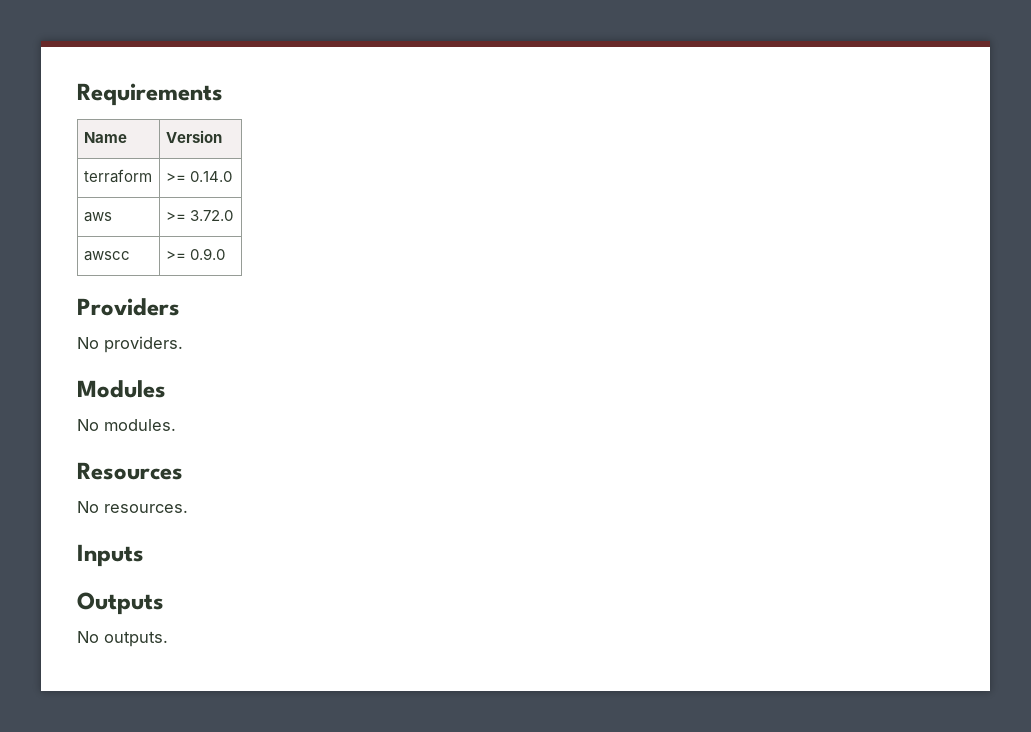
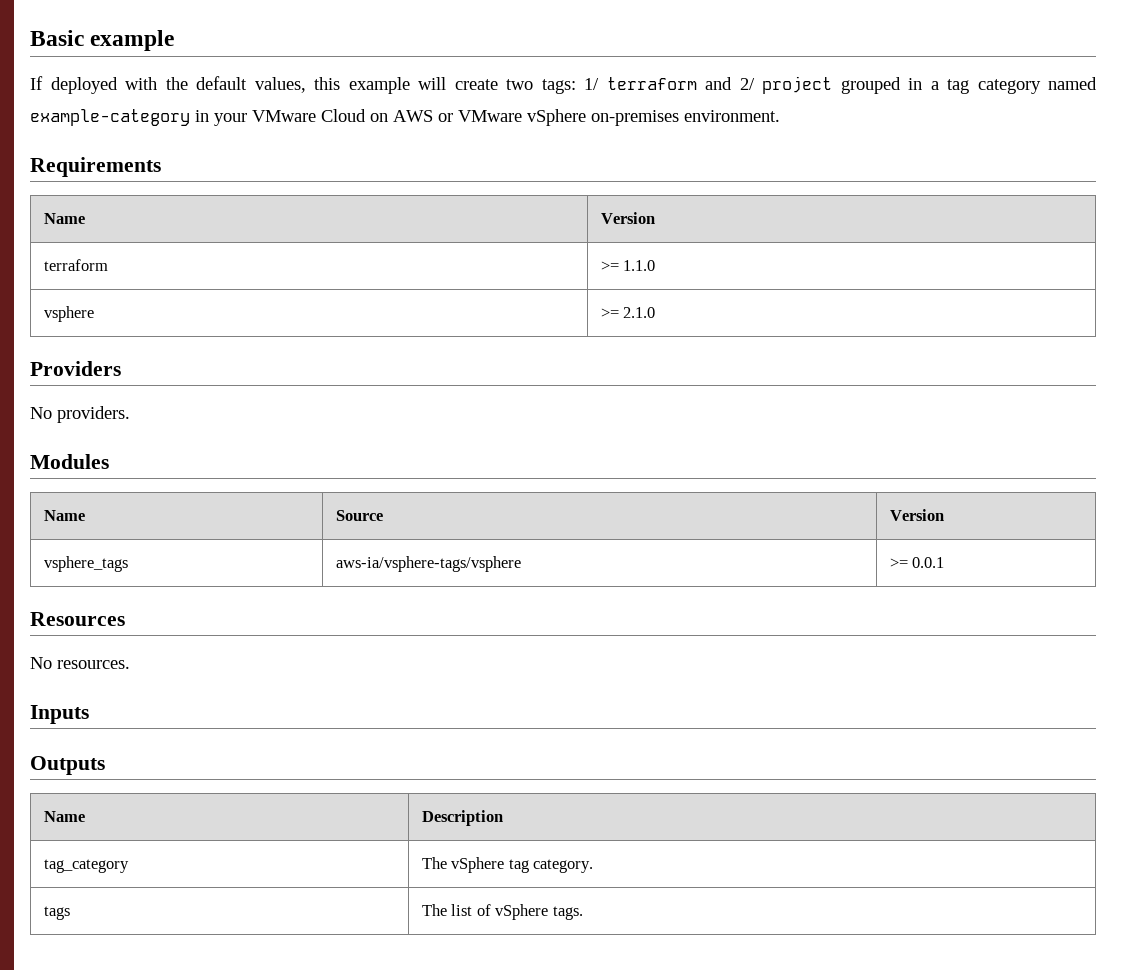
(77, 94) none -> [30,30,175,51] [30,76,1097,94] [30,109,780,126] Basic example // If deployed with the default values, this example will create two tags: 1/ terraform and 2/ project grouped in a tag category named example-category in your VMware Cloud on AWS or VMware vSphere on‑premises environment. //
[189,171,232,182] [83,212,112,222] [165,210,233,221] [83,251,130,261] [165,248,225,260] 0.14.0 // aws | >= 3.72.0 // awscc | >= 0.9.0 -> [623,260,656,271] [43,306,94,322] [600,307,656,318] 1.1.0 // vsphere | >= 2.1.0
[77,419,176,431] // No modules. -> [43,510,85,521] [335,510,383,521] [889,509,944,521] [43,556,128,572] [335,556,521,572] [889,557,945,568] // Name | Source | Version // vsphere_tags | aws-ia/vsphere-tags/vsphere | >= 0.0.1
[77,631,168,647] // No outputs. -> [43,811,85,822] [421,810,503,826] [43,859,129,873] [421,857,594,873] [43,906,70,920] [421,904,583,920] // Name | Description // tag_category | The vSphere tag category. // tags | The list of vSphere tags.

